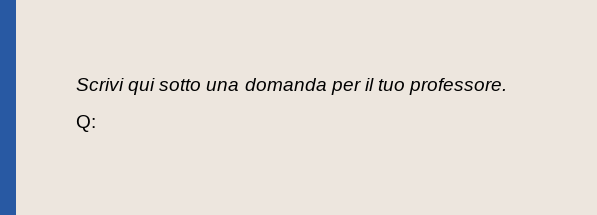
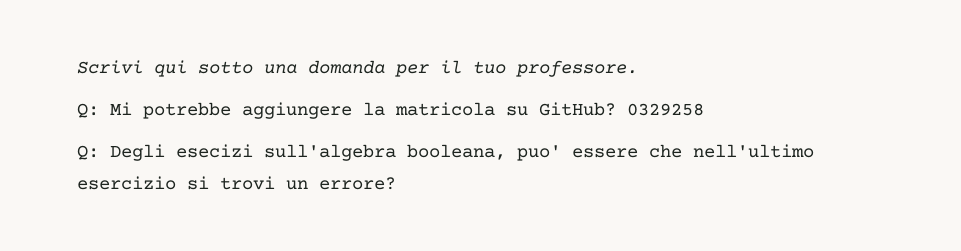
(96, 123) none -> [110,102,704,119] [77,144,814,161] [77,176,396,190] Mi potrebbe aggiungere la matricola su GitHub? 0329258 // Q: Degli esecizi sull'algebra booleana, puo' essere che nell'ultimo esercizio si trovi un errore?

